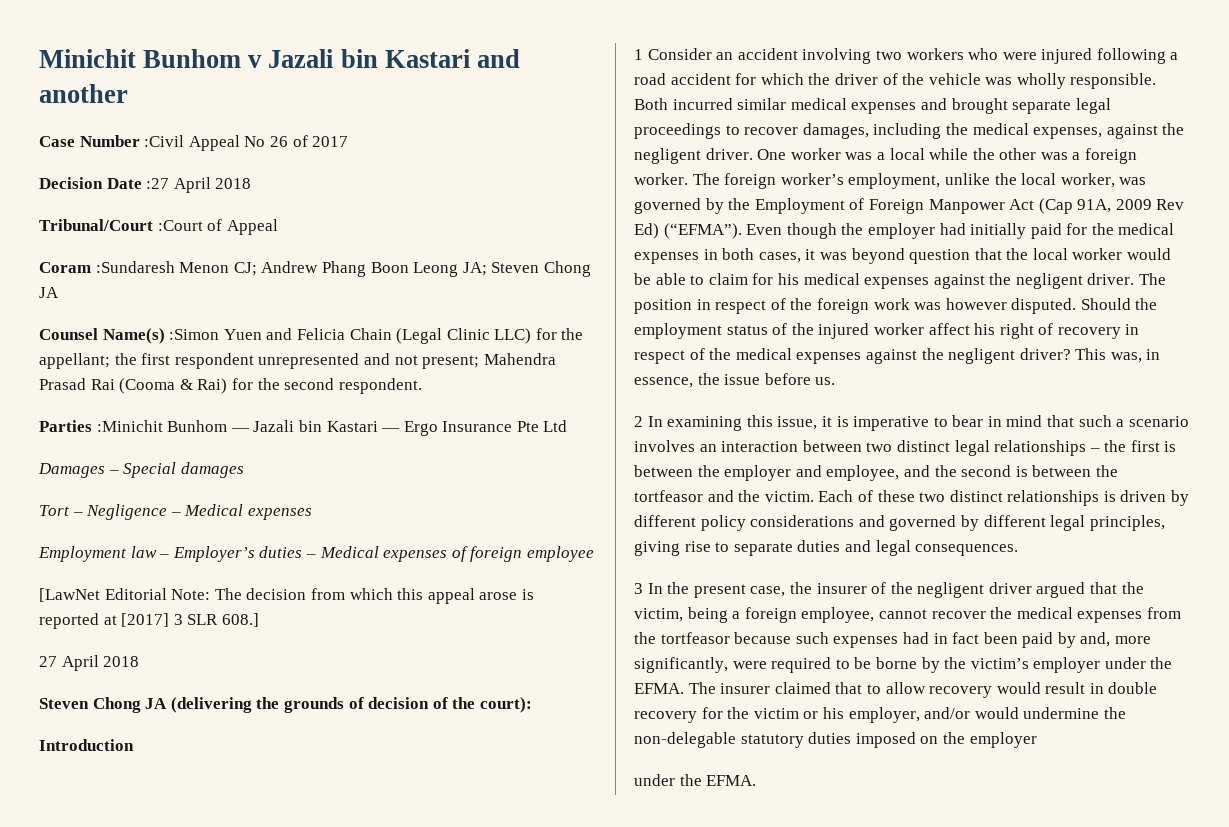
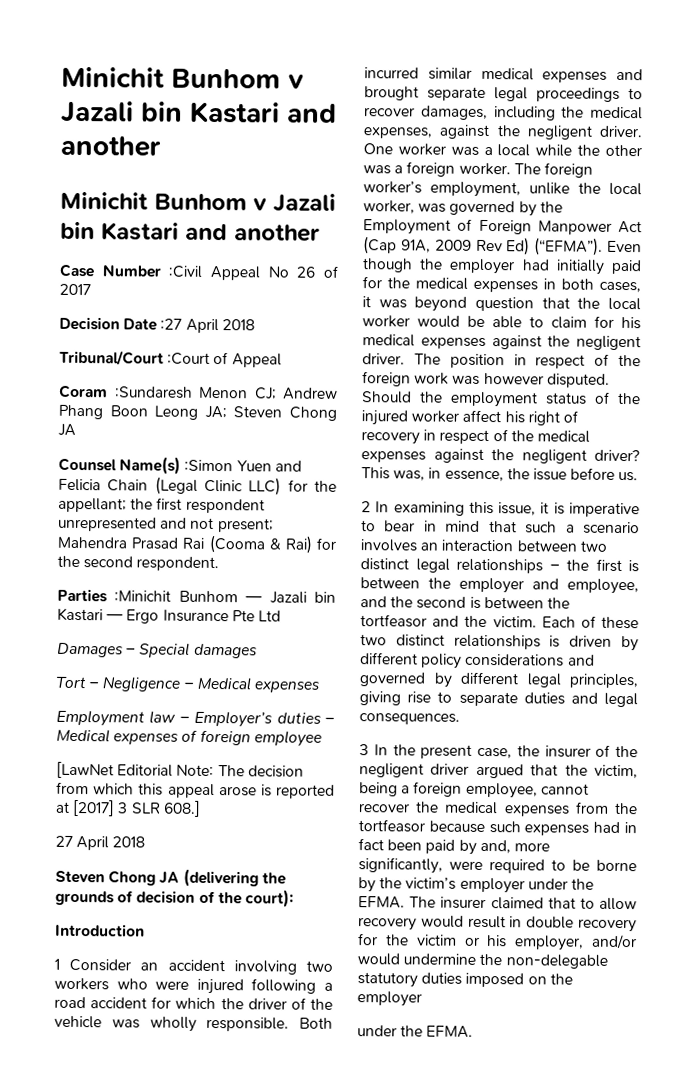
[39,49,520,68] [39,84,128,103] Minichit Bunhom v Jazali bin Kastari and another -> [61,66,304,89] [61,100,337,124] [60,135,161,157] [60,191,336,213] [60,221,320,242] Minichit Bunhom v Jazali bin Kastari and another // Minichit Bunhom v Jazali bin Kastari and another

